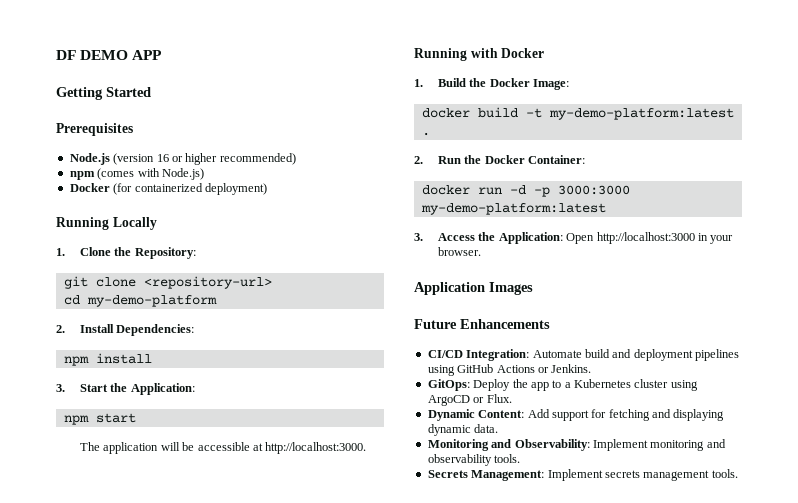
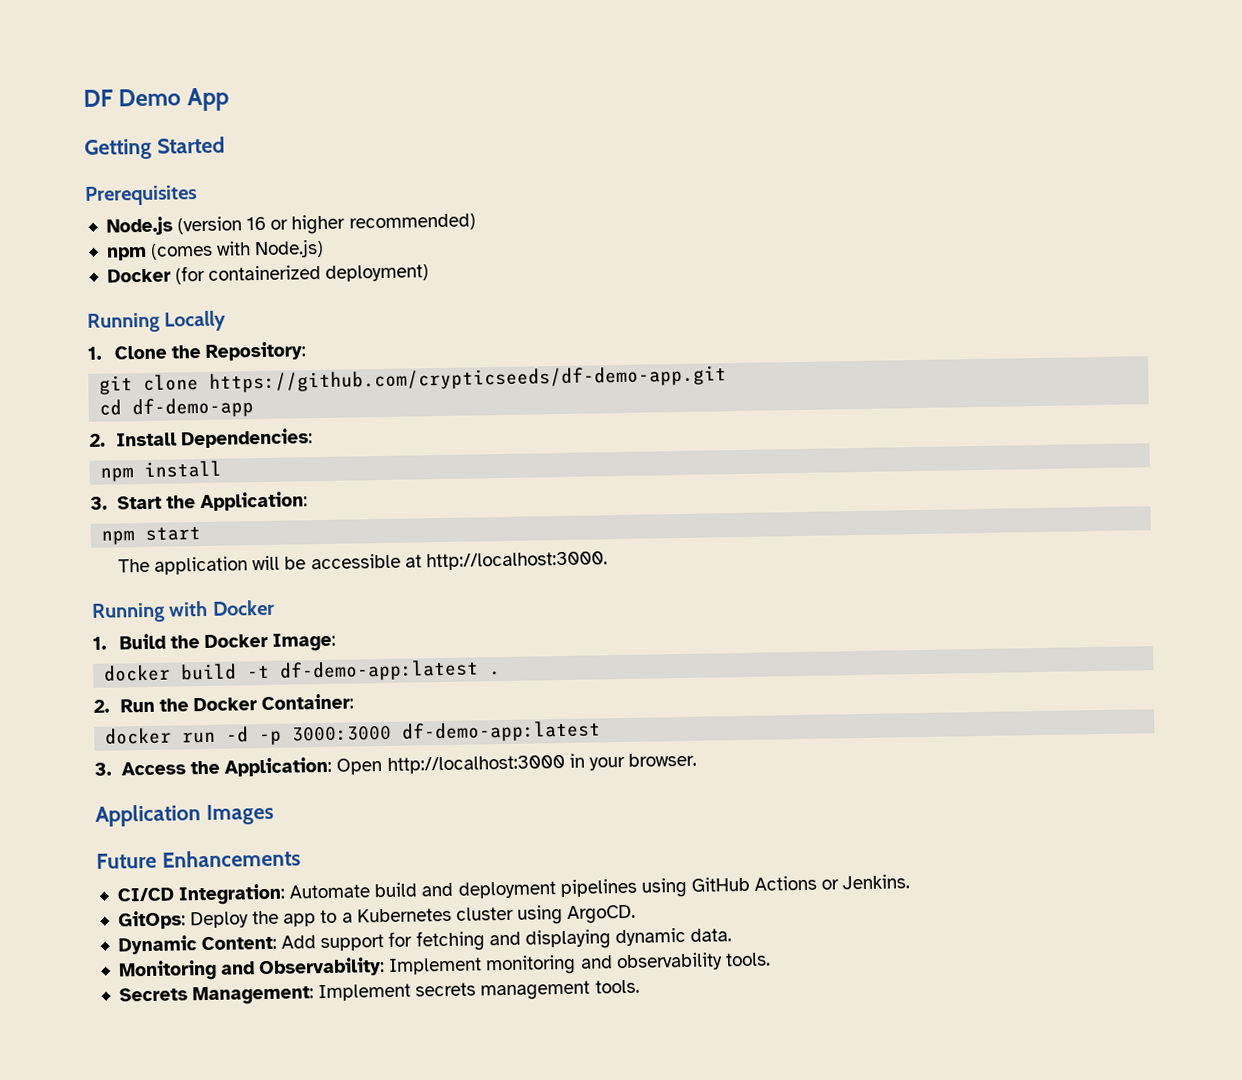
[80,50,163,60] DEMO APP -> [118,87,229,112] Demo App
[143,276,272,289] <repository-url> -> [209,365,728,393] https://github.com/crypticseeds/df-demo-app.git
[86,295,217,307] my-demo-platform -> [132,397,255,419] df-demo-app
[548,108,734,120] my-demo-platform:latest -> [280,659,480,682] df-demo-app:latest
[420,203,606,215] my-demo-platform:latest -> [402,720,602,743] df-demo-app:latest
[427,394,512,406] ArgoCD or Flux. -> [567,904,637,924] ArgoCD.

